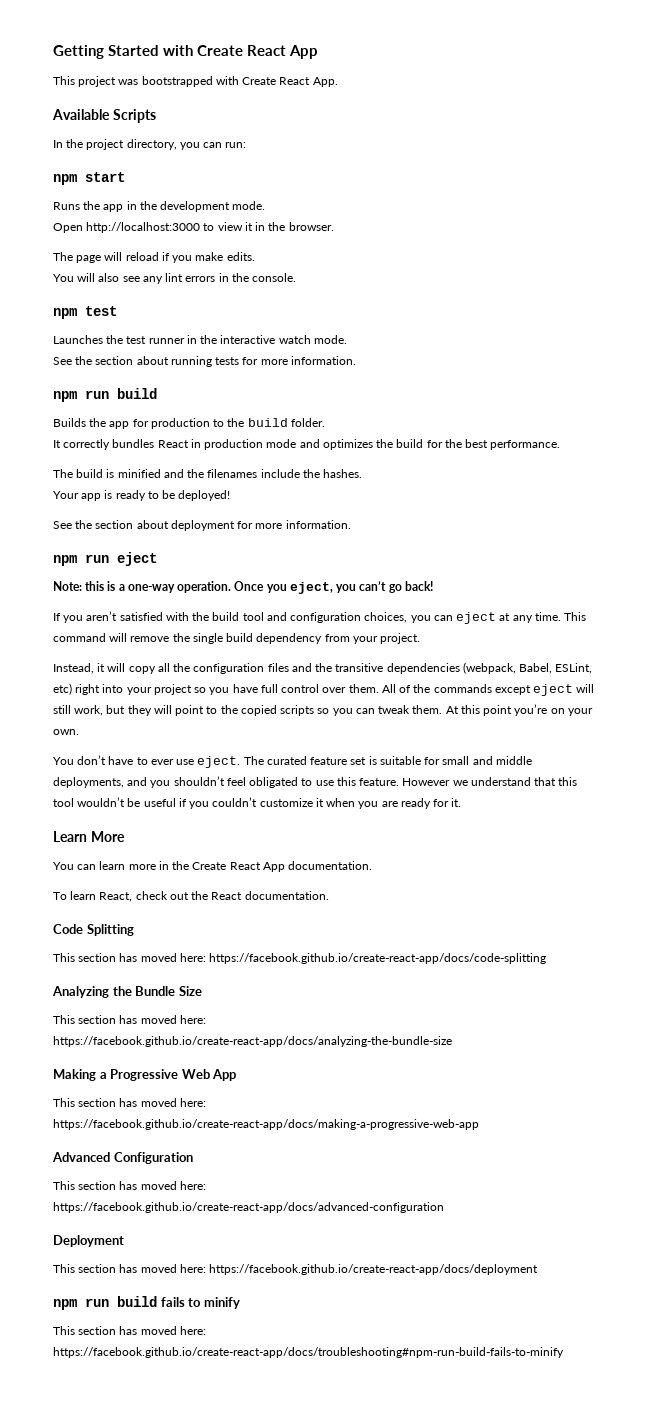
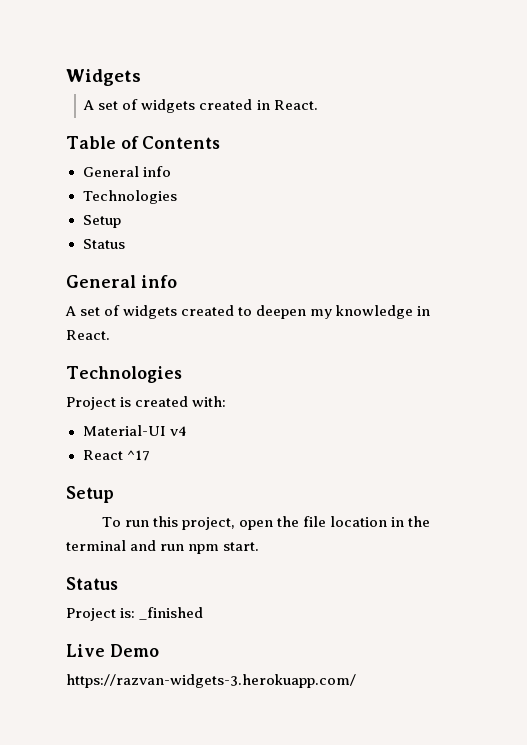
[53,45,319,59] [53,76,338,87] [52,109,156,123] [53,139,247,150] [53,172,125,185] [53,201,266,212] [53,222,334,233] [53,252,255,263] [53,273,297,284] [53,306,117,319] [53,335,347,344] [53,356,356,367] [53,388,157,402] [53,418,325,429] [53,439,561,450] [53,469,363,478] [53,490,231,501] [53,520,351,531] [53,552,157,566] [53,581,433,594] [53,611,587,624] [53,633,421,644] [53,662,593,674] [53,683,595,696] [53,704,593,716] [53,729,79,735] [53,755,532,768] [53,776,578,788] [53,797,462,809] [53,831,125,842] [53,861,373,872] [53,891,329,902] [53,924,134,936] [53,953,547,964] [52,986,202,998] [53,1015,206,1024] [53,1036,452,1047] [53,1069,237,1081] [53,1098,206,1107] [53,1119,479,1130] [52,1152,193,1164] [53,1181,206,1190] [53,1202,444,1213] [53,1235,124,1247] [53,1264,539,1275] [53,1296,240,1310] [53,1326,206,1335] [53,1347,564,1358] Getting Started with Create React App // This project was bootstrapped with Create React App. // Available Scripts // In the project directory, you can run: // npm start // Runs the app in the development mode. // Open http://localhost:3000 to view it in the browser. // The page will reload if you make edits. // You will also see any lint errors in the console. // npm test // Launches the test runner in the interactive watch mode. // See the section about running tests for more information. // npm run build // Builds the app for production to the build folder. // It correctly bundles React in production mode and optimizes the build for the best performance. // The build is minified and the filenames include the hashes. // Your app is ready to be deployed! // See the section about deployment for more information. // npm run eject // Note: this is a one-way operation. Once you eject, you can’t go back! // If you aren’t satisfied with the build tool and configuration choices, you can eject at any time. This command will remove the single build dependency from your project. // Instead, it will copy all the configuration files and the transitive dependencies (webpack, Babel, ESLint, etc) right into your project so you have full control over them. All of the commands except eject will still work, but they will point to the copied scripts so you can tweak them. At this point you’re on your own. // You don’t have to ever use eject. The curated feature set is suitable for small and middle deployments, and you shouldn’t feel obligated to use this feature. However we understand that this tool wouldn’t be useful if you couldn’t customize it when you are ready for it. // Learn More // You can learn more in the Create React App documentation. // To learn React, check out the React documentation. // Code Splitting // This section has moved here: https://facebook.github.io/create-react-app/docs/code-splitting // Analyzing the Bundle Size // This section has moved here: https://facebook.github.io/create-react-app/docs/analyzing-the-bundle-size // Making a Progressive Web App // This section has moved here: https://facebook.github.io/create-react-app/docs/making-a-progressive-web-app // Advanced Configuration // This section has moved here: https://facebook.github.io/create-react-app/docs/advanced-configuration // Deployment // This section has moved here: https://facebook.github.io/create-react-app/docs/deployment // npm run build fails to minify // This section has moved here: https://facebook.github.io/create-react-app/docs/troubleshooting#npm-run-build-fails-to-minify -> [66,69,141,86] [83,99,318,113] [66,136,221,149] [82,166,171,177] [82,190,178,204] [82,215,121,228] [82,239,125,249] [66,275,177,288] [65,305,431,319] [66,330,110,340] [66,366,182,383] [66,396,227,410] [82,425,187,436] [82,450,150,461] [66,486,114,503] [102,516,431,530] [66,540,260,554] [66,577,118,590] [66,607,204,621] [66,644,159,657] [66,674,356,688] Widgets // A set of widgets created in React. // Table of Contents // General info // Technologies // Setup // Status // General info // A set of widgets created to deepen my knowledge in React. // Technologies // Project is created with: // Material-UI v4 // React ^17 // Setup // To run this project, open the file location in the terminal and run npm start. // Status // Project is: _finished // Live Demo // https://razvan-widgets-3.herokuapp.com/

